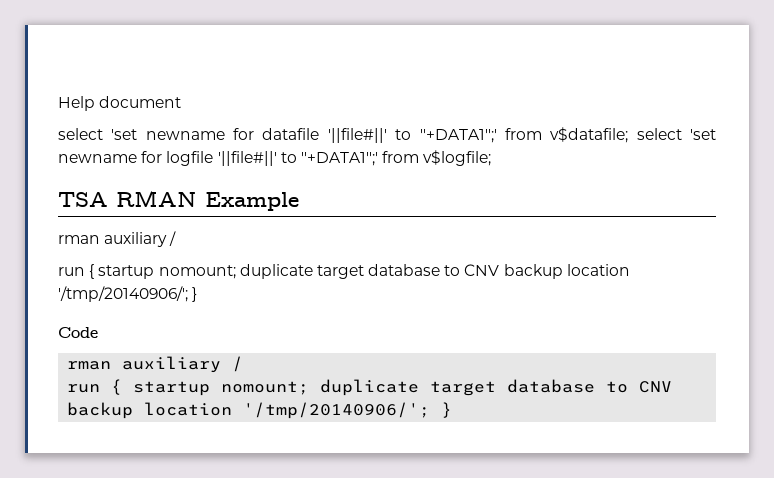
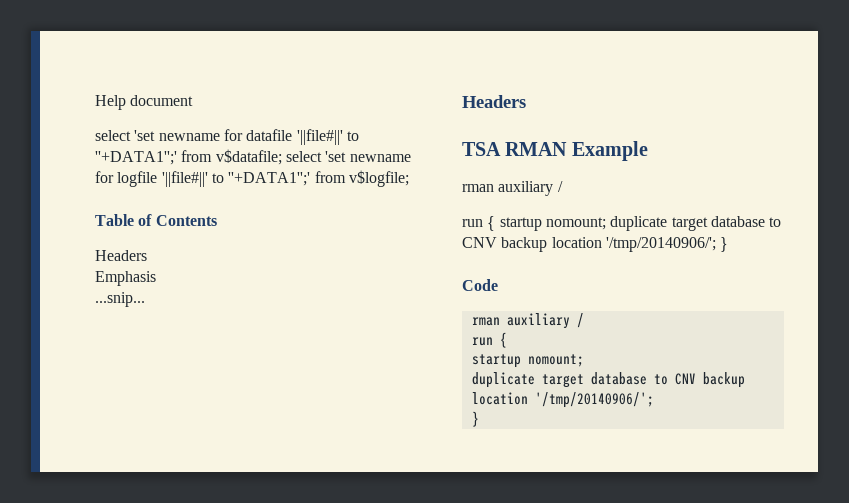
(492, 158) none -> [95,214,217,226] [95,250,147,261] [95,271,156,286] [95,292,145,307] [462,95,526,108] // Table of Contents // Headers // Emphasis // ...snip... // Headers
[133,379,673,396] [67,402,431,419] startup nomount; duplicate target database to CNV backup location '/tmp/20140906/'; -> [471,354,584,368] [471,372,745,388] [471,392,654,408] // startup nomount; // duplicate target database to CNV backup location '/tmp/20140906/'; //

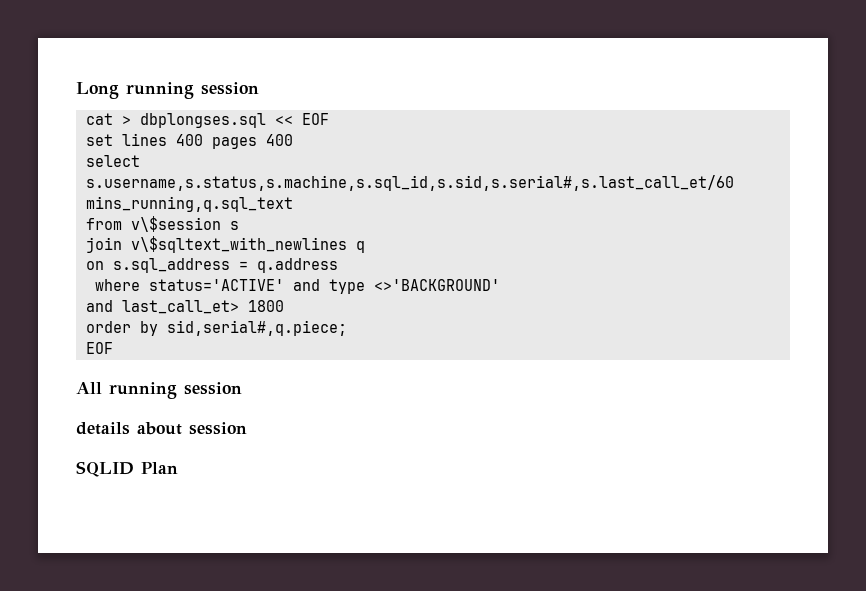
[95,95,194,110] [95,129,359,145] [95,149,411,165] [95,170,409,187] [95,214,217,226] [95,250,147,261] [95,271,156,286] [95,292,145,307] [462,95,526,108] [462,141,648,161] [462,181,563,196] [462,216,782,231] [462,237,729,252] [462,279,498,291] [471,313,584,329] [471,332,507,348] [471,354,584,368] [471,372,745,388] [471,392,654,408] [471,411,479,427] Help document // select 'set newname for datafile '||file#||' to ''+DATA1'';' from v$datafile; select 'set newname for logfile '||file#||' to ''+DATA1'';' from v$logfile; // Table of Contents // Headers // Emphasis // ...snip... // Headers // TSA RMAN Example // rman auxiliary / // run { startup nomount; duplicate target database to CNV backup location '/tmp/20140906/'; } // Code // rman auxiliary / // run { // startup nomount; // duplicate target database to CNV backup location '/tmp/20140906/'; // } -> [76,82,259,99] [85,113,329,128] [85,133,293,149] [85,155,140,167] [85,175,734,191] [85,196,293,212] [85,216,239,232] [85,236,365,253] [85,258,338,273] [94,279,500,294] [85,300,284,314] [85,320,347,336] [85,342,113,354] [76,382,242,399] [76,422,247,435] [76,461,178,477] Long running session // cat > dbplongses.sql << EOF // set lines 400 pages 400 // select s.username,s.status,s.machine,s.sql_id,s.sid,s.serial#,s.last_call_et/60 mins_running,q.sql_text // from v\$session s // join v\$sqltext_with_newlines q // on s.sql_address = q.address // where status='ACTIVE' and type <>'BACKGROUND' // and last_call_et> 1800 // order by sid,serial#,q.piece; // EOF // All running session // details about session // SQLID Plan

